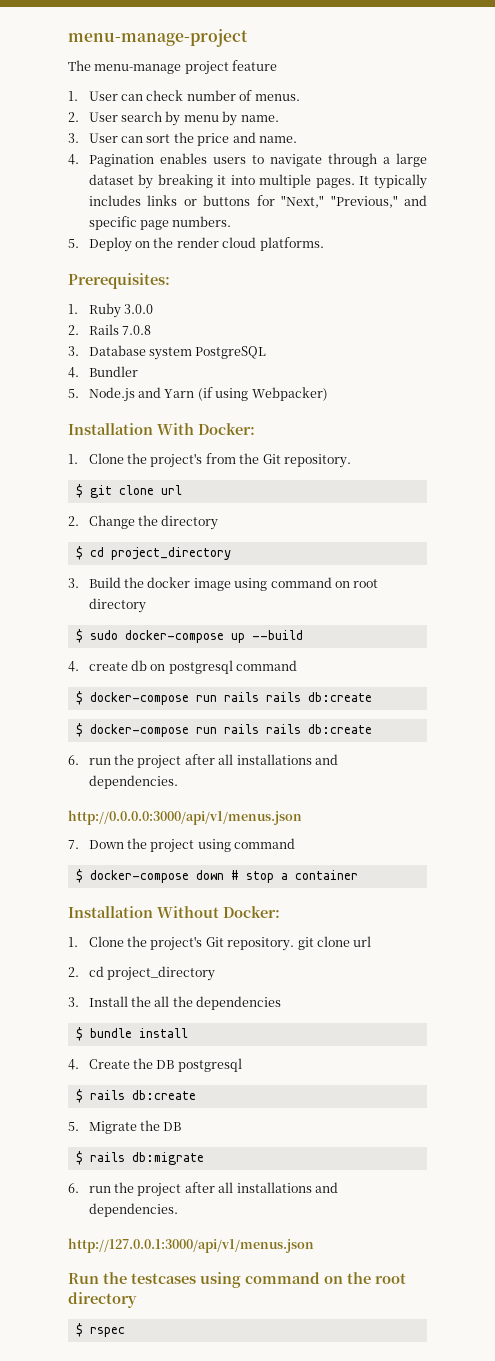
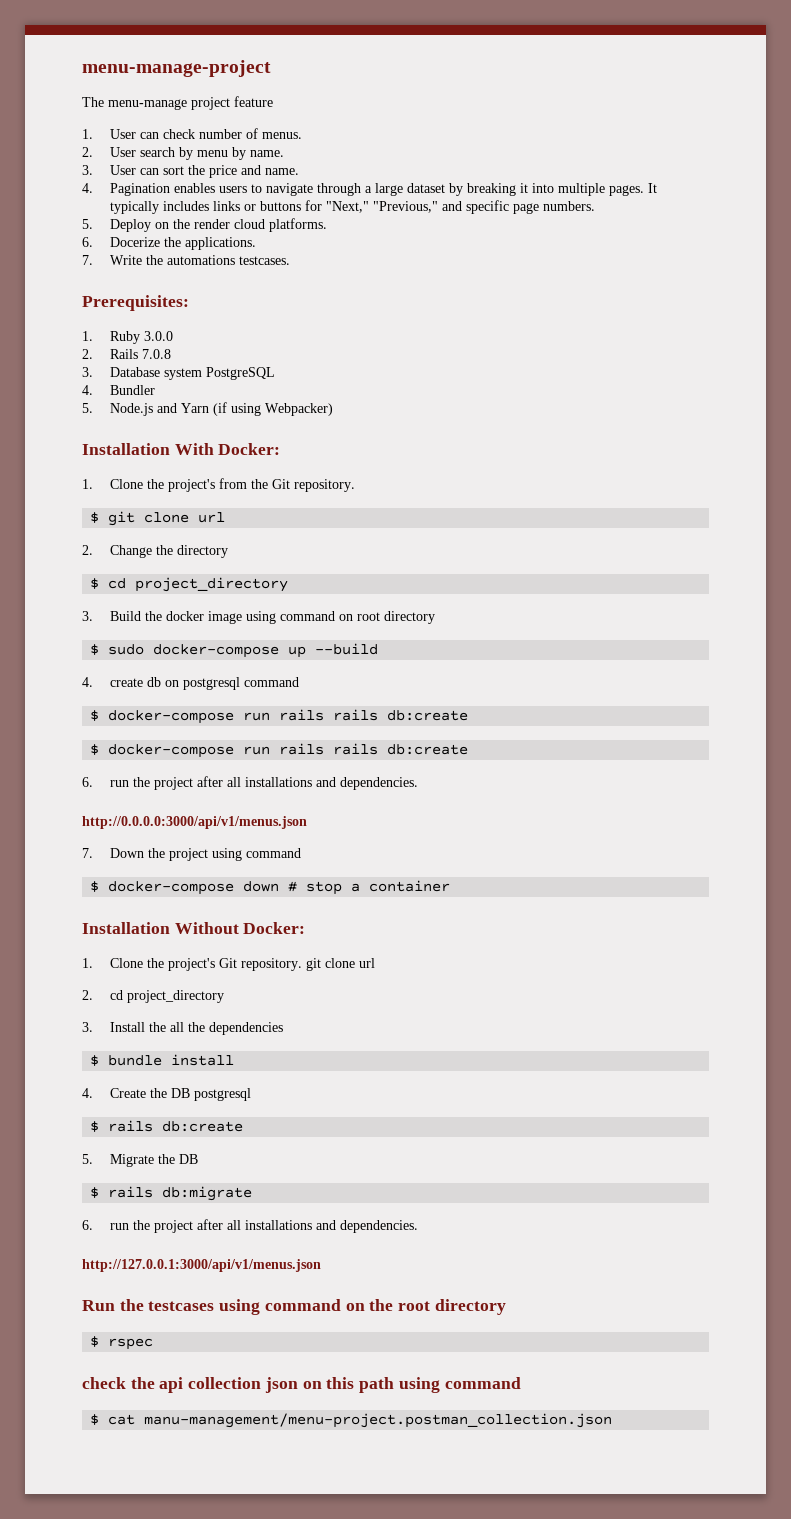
(324, 244) none -> [82,237,256,250] [82,255,290,265] // 6. Docerize the applications. // 7. Write the automations testcases.
(125, 1332) none -> [82,1377,521,1393] [90,1413,613,1428] // check the api collection json on this path using command // $ cat manu-management/menu-project.postman_collection.json

